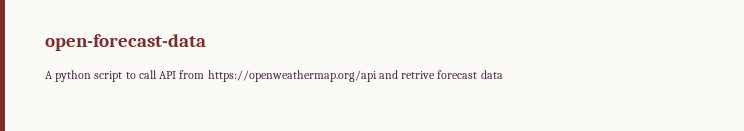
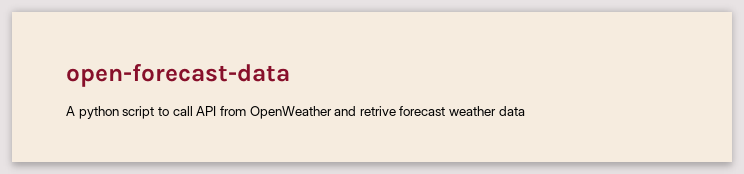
[207,70,377,82] https://openweathermap.org/api -> [249,106,332,119] OpenWeather
(478, 74) none -> [449,106,497,116] weather

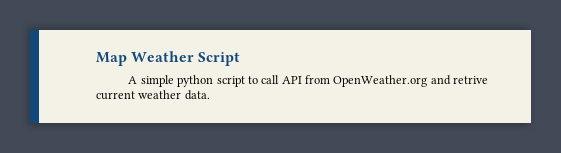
[66,64,290,87] open-forecast-data -> [96,51,241,66] Map Weather Script
(75, 111) none -> [140,75,174,87] simple
[249,106,332,119] OpenWeather -> [333,75,428,87] OpenWeather.org
[399,106,525,116] forecast weather data -> [96,90,210,100] current weather data.

